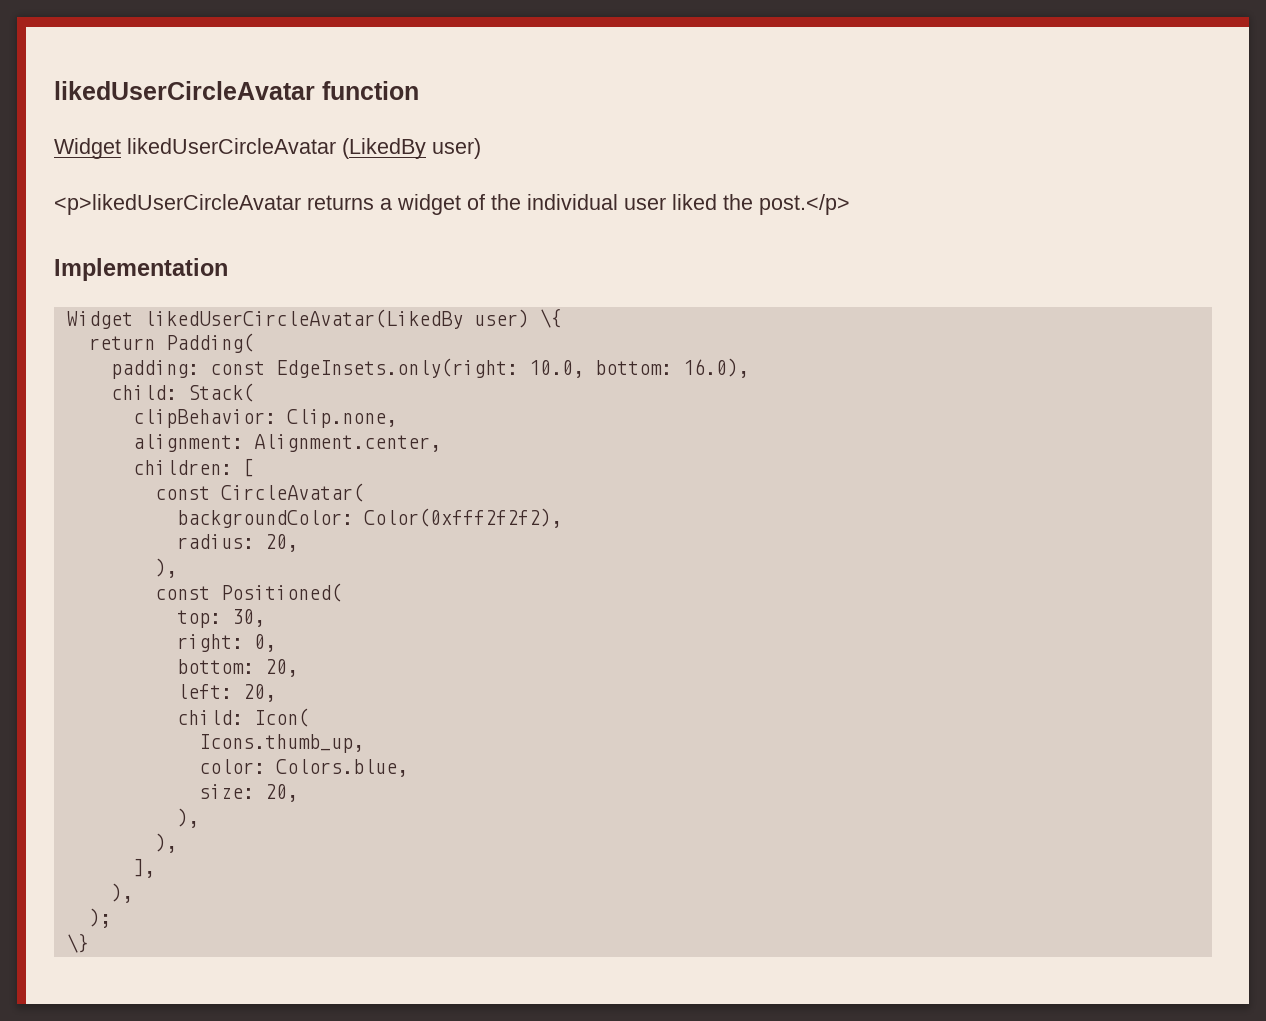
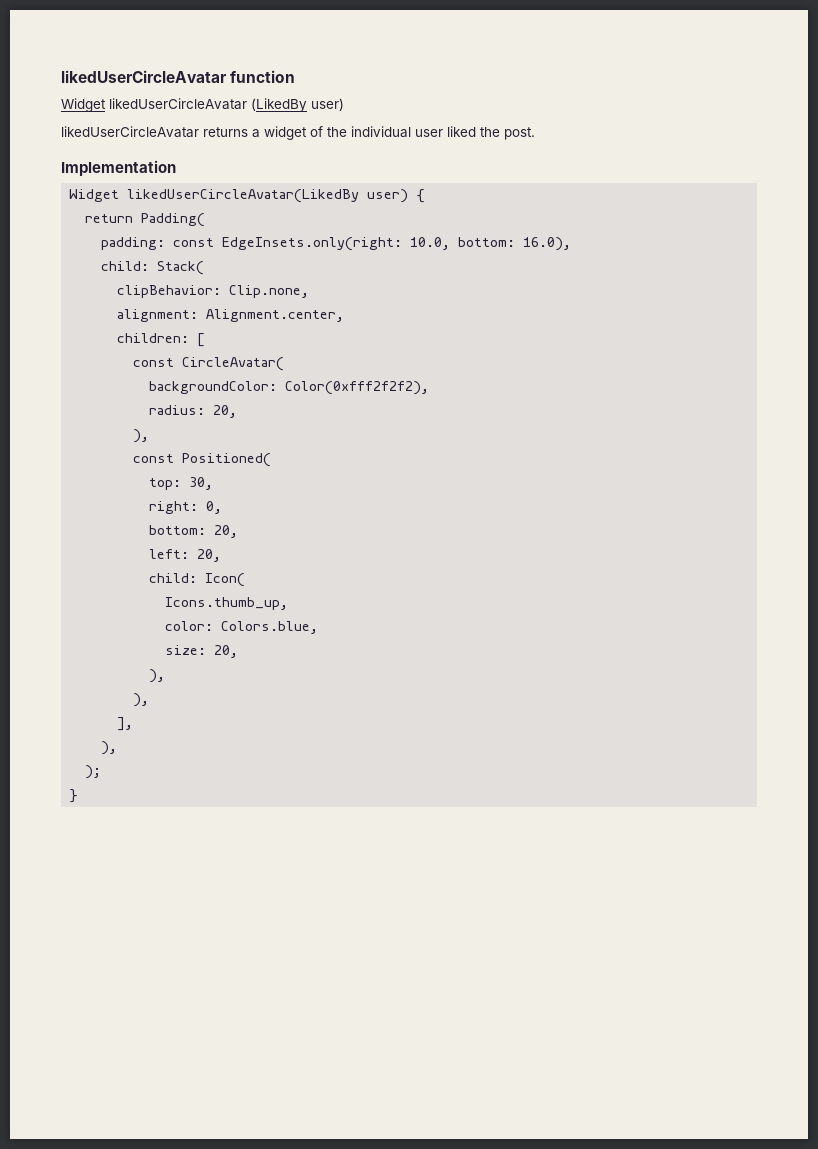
[54,194,301,215] <p>likedUserCircleAvatar -> [61,126,199,138] likedUserCircleAvatar
[759,194,850,215] post.</p> -> [504,127,535,140] post.
[539,308,562,328] \{ -> [416,189,426,203] {
[66,933,89,953] \} -> [69,789,79,803] }

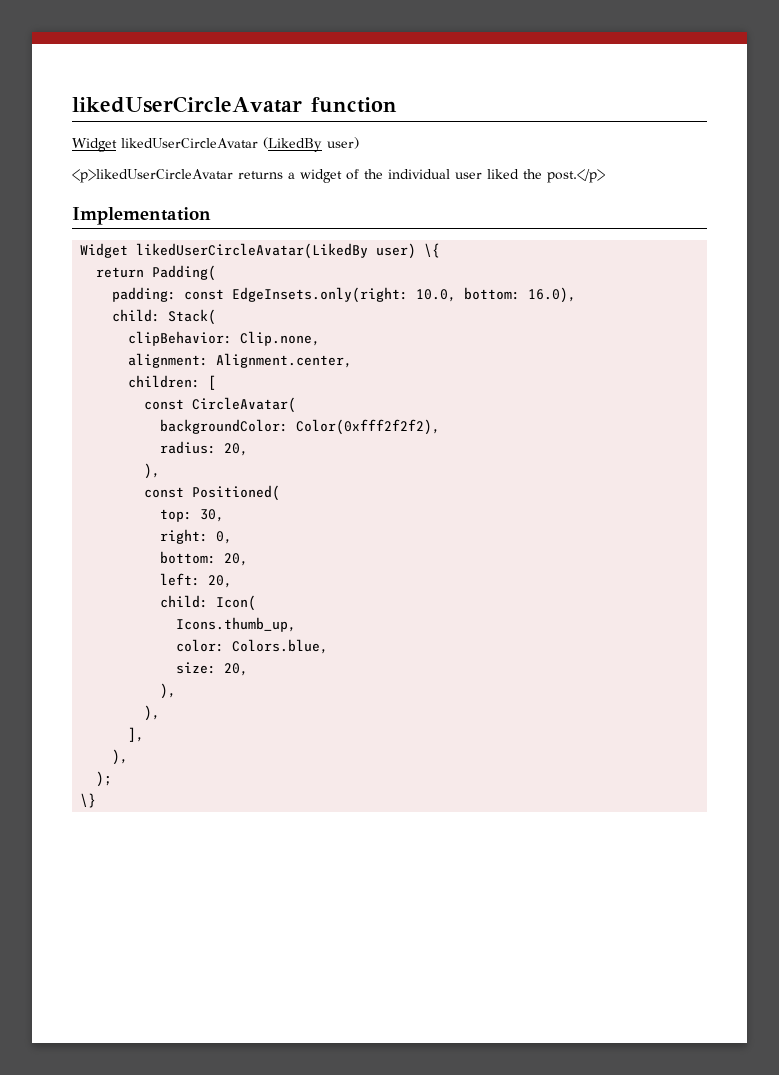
[61,126,199,138] likedUserCircleAvatar -> [72,169,233,183] <p>likedUserCircleAvatar
[504,127,535,140] post. -> [546,169,605,183] post.</p>
[416,189,426,203] { -> [424,243,441,258] \{
[69,789,79,803] } -> [80,793,97,808] \}

